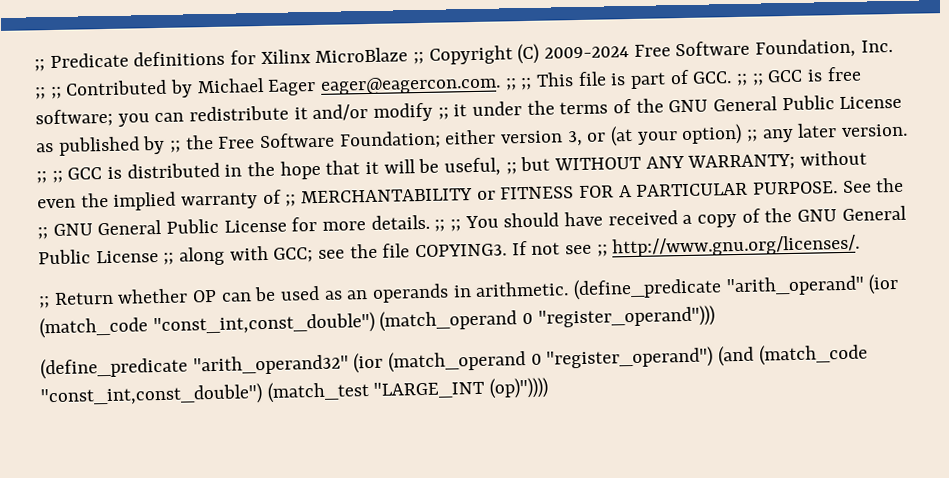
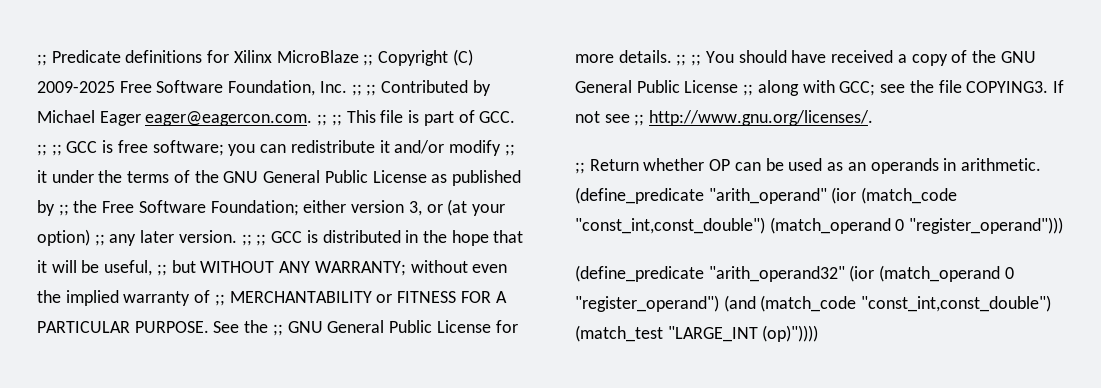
[544,46,630,59] 2009-2024 -> [37,81,115,93] 2009-2025

